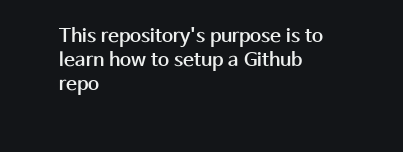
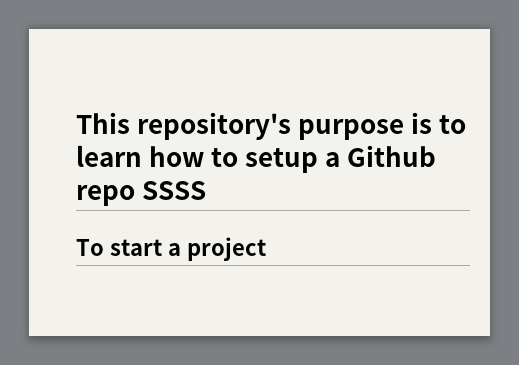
(99, 87) none -> [142,181,207,200] [76,237,266,261] SSSS // To start a project

